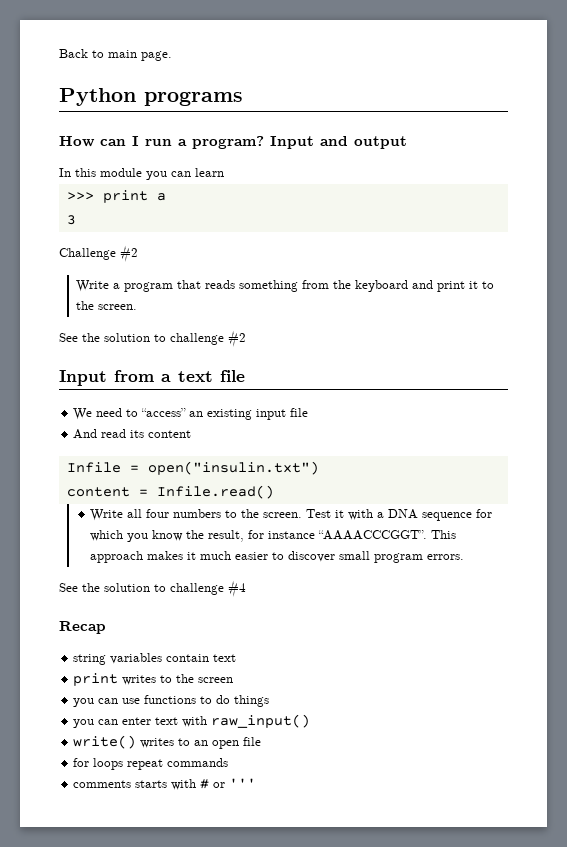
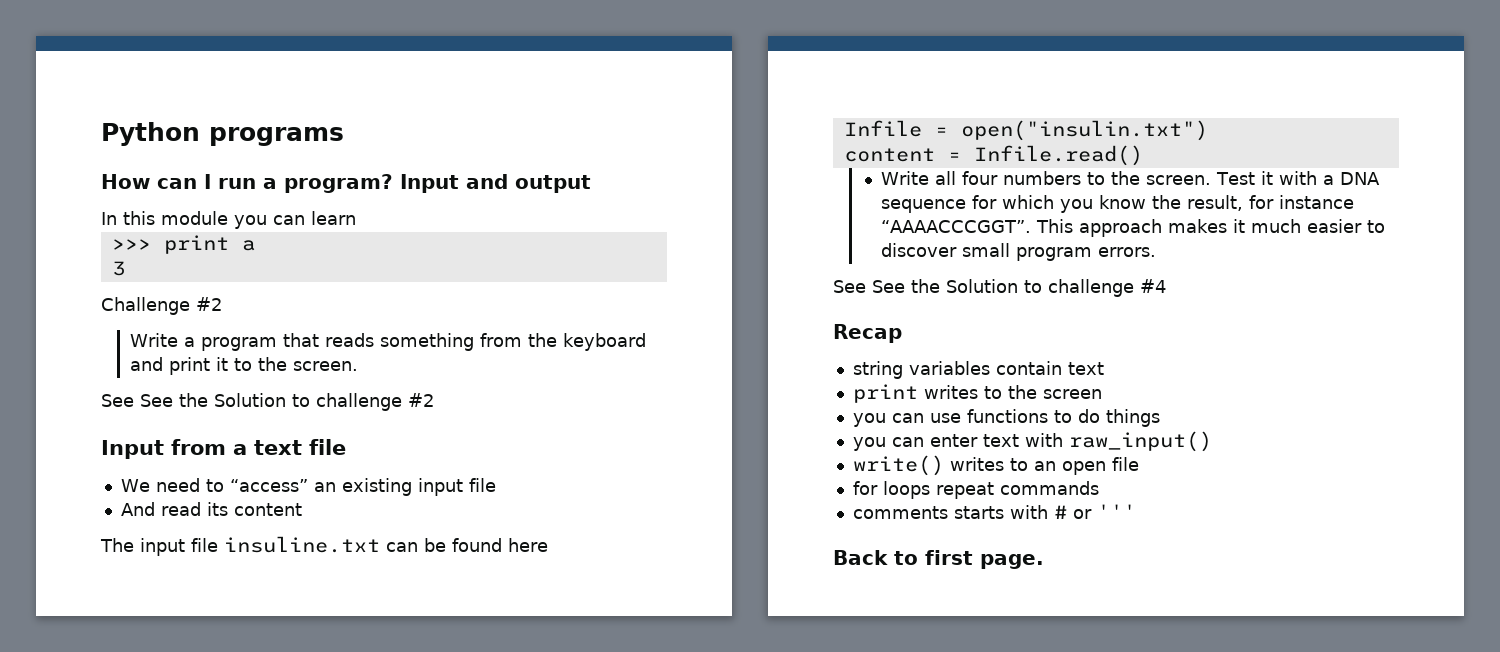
[59,49,172,61] Back to main page. // -> (101, 134) none
[82,333,150,342] the solution -> [140,393,286,407] See the Solution
(192, 434) none -> [100,536,548,556] // The input file insuline.txt can be found here
[82,583,150,592] the solution -> [872,279,1018,293] See the Solution
(257, 783) none -> [833,550,1044,569] // Back to first page.

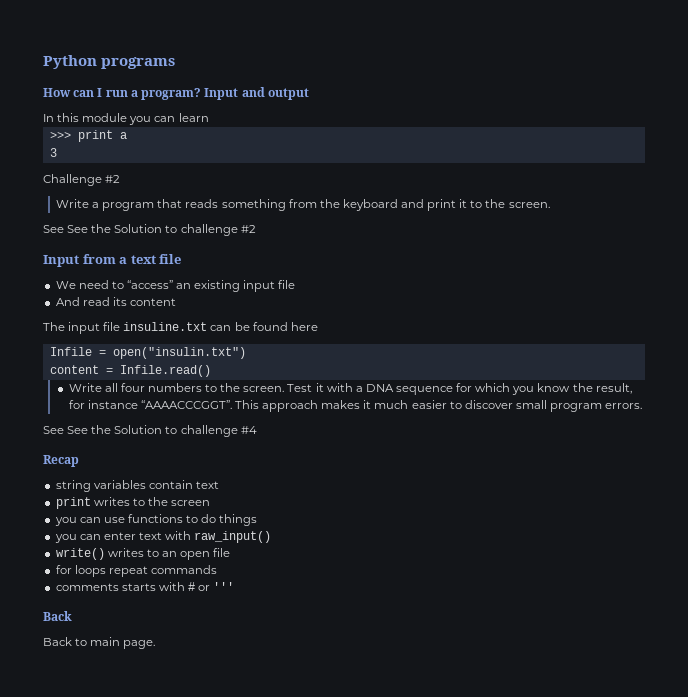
[894,550,973,565] to first -> [43,637,121,646] // Back to main

